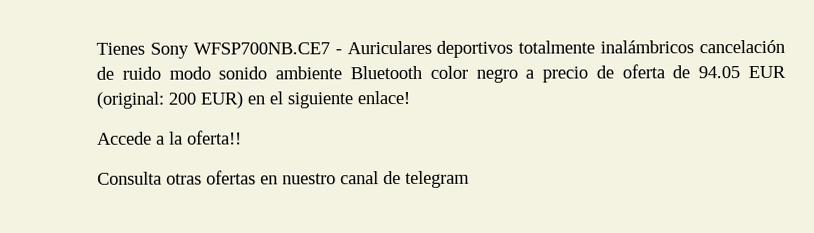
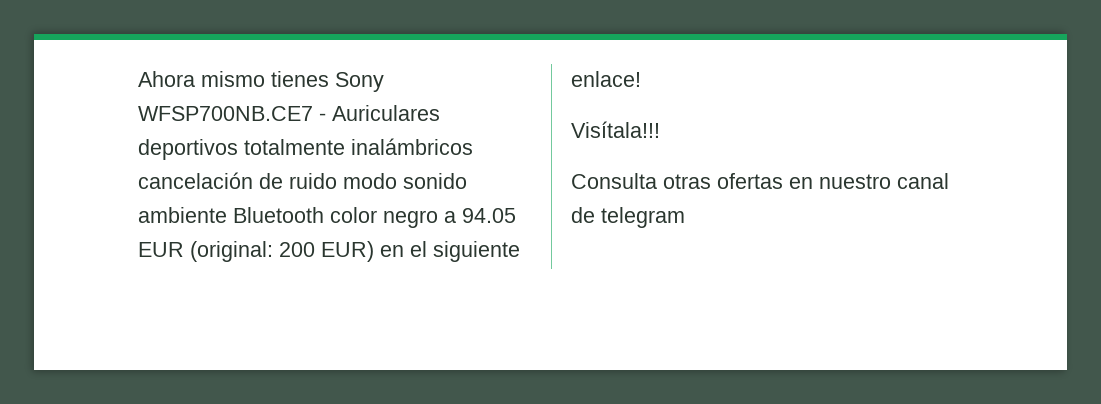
[96,42,145,55] Tienes -> [138,71,329,87] Ahora mismo tienes
[542,64,691,83] precio de oferta de -> (456, 217) none
[97,130,242,145] Accede a la oferta!! -> [571,121,660,138] Visítala!!!

